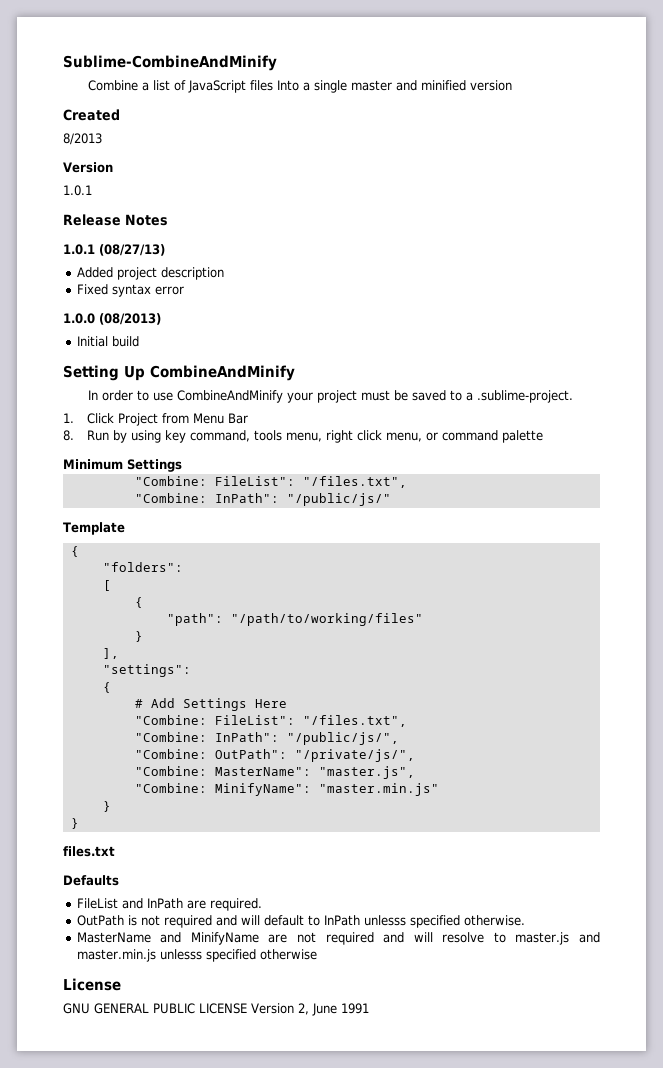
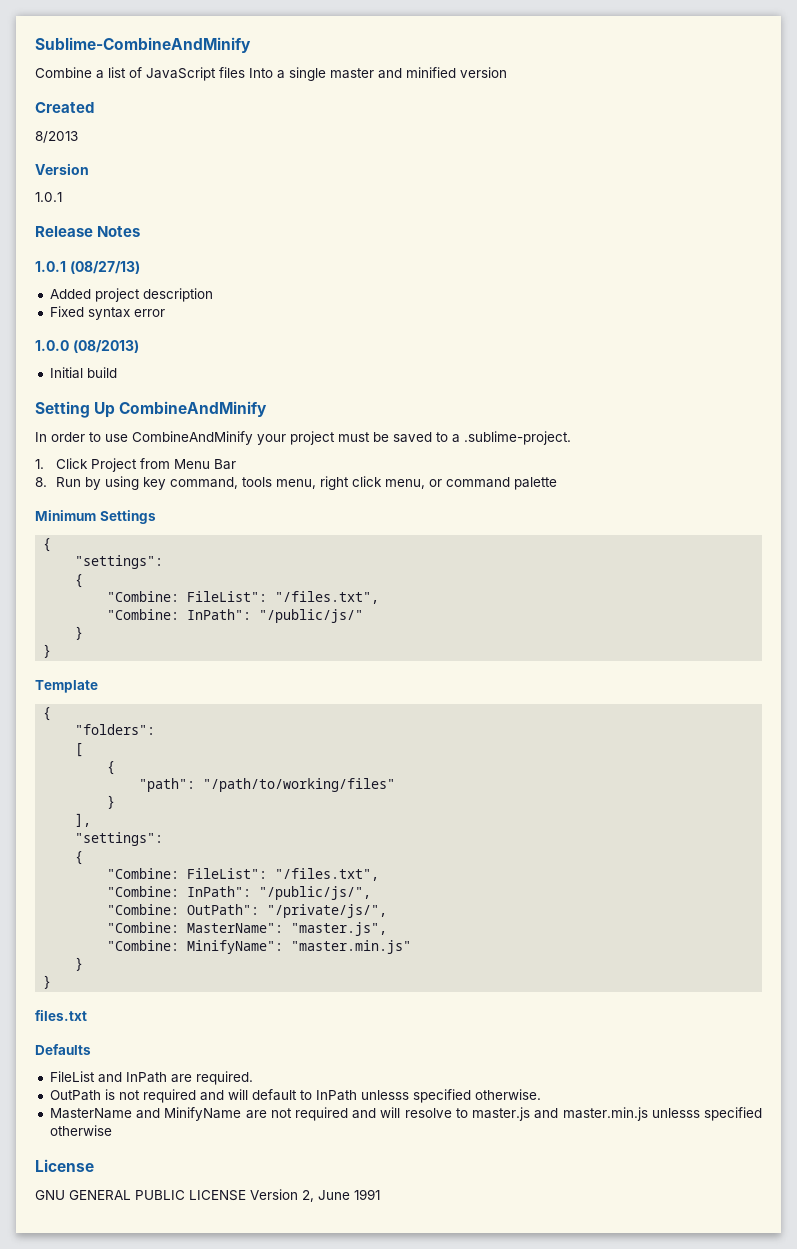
(182, 465) none -> [43,538,52,552] [75,555,164,569] [75,574,84,588] // { // "settings": // {
(391, 499) none -> [75,626,84,640] [43,644,52,658] // } // }
[134,698,287,711] // # Add Settings Here -> (84, 858) none

